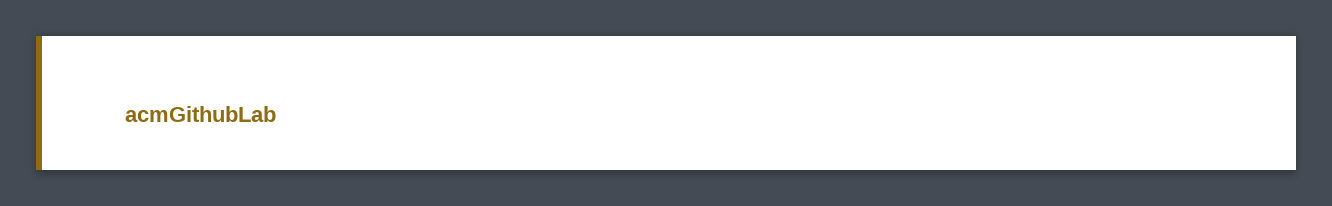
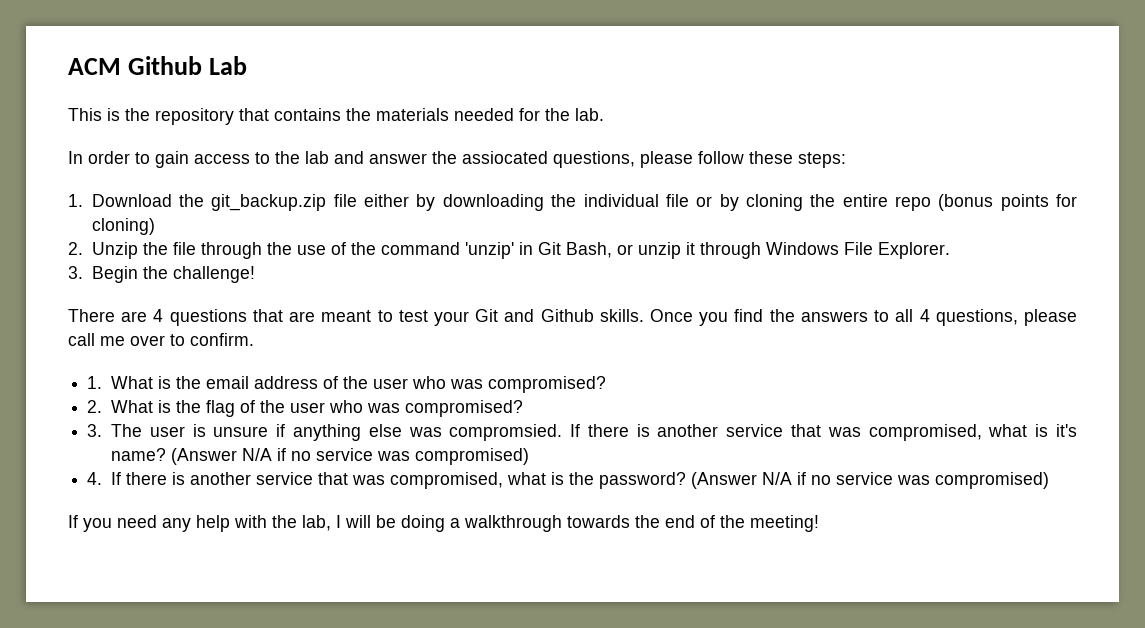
[125,106,276,122] acmGithubLab -> [68,56,248,75] [68,108,604,125] [68,151,846,168] [68,194,1077,211] [91,218,155,235] [68,242,950,259] [68,266,255,283] [68,309,1078,326] [68,333,254,346] [87,376,606,393] [87,400,523,417] [87,424,1077,441] [111,448,529,465] [87,472,1049,489] [68,515,819,532] ACM Github Lab // This is the repository that contains the materials needed for the lab. // In order to gain access to the lab and answer the assiocated questions, please follow these steps: // 1. Download the git_backup.zip file either by downloading the individual file or by cloning the entire repo (bonus points for cloning) // 2. Unzip the file through the use of the command 'unzip' in Git Bash, or unzip it through Windows File Explorer. // 3. Begin the challenge! // There are 4 questions that are meant to test your Git and Github skills. Once you find the answers to all 4 questions, please call me over to confirm. // 1. What is the email address of the user who was compromised? // 2. What is the flag of the user who was compromised? // 3. The user is unsure if anything else was compromsied. If there is another service that was compromised, what is it's name? (Answer N/A if no service was compromised) // 4. If there is another service that was compromised, what is the password? (Answer N/A if no service was compromised) // If you need any help with the lab, I will be doing a walkthrough towards the end of the meeting!

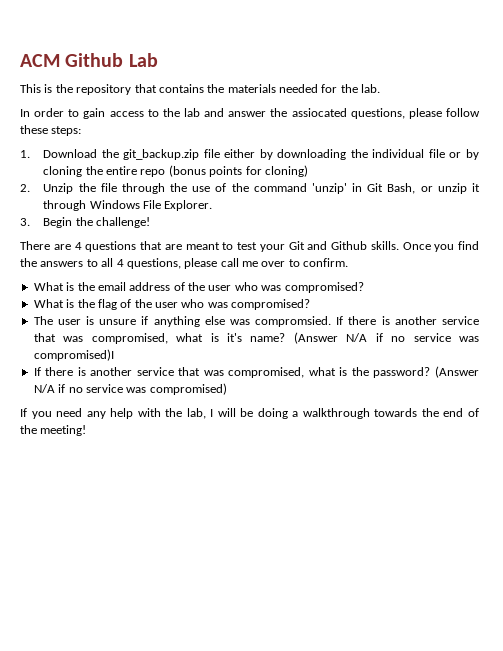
[87,376,103,389] 1. -> (349, 262) none
[87,400,103,413] 2. -> (364, 287) none
[87,424,103,437] 3. -> (311, 304) none
[415,448,529,465] [87,472,103,485] compromised) // 4. -> [33,349,114,361] compromised)I //

